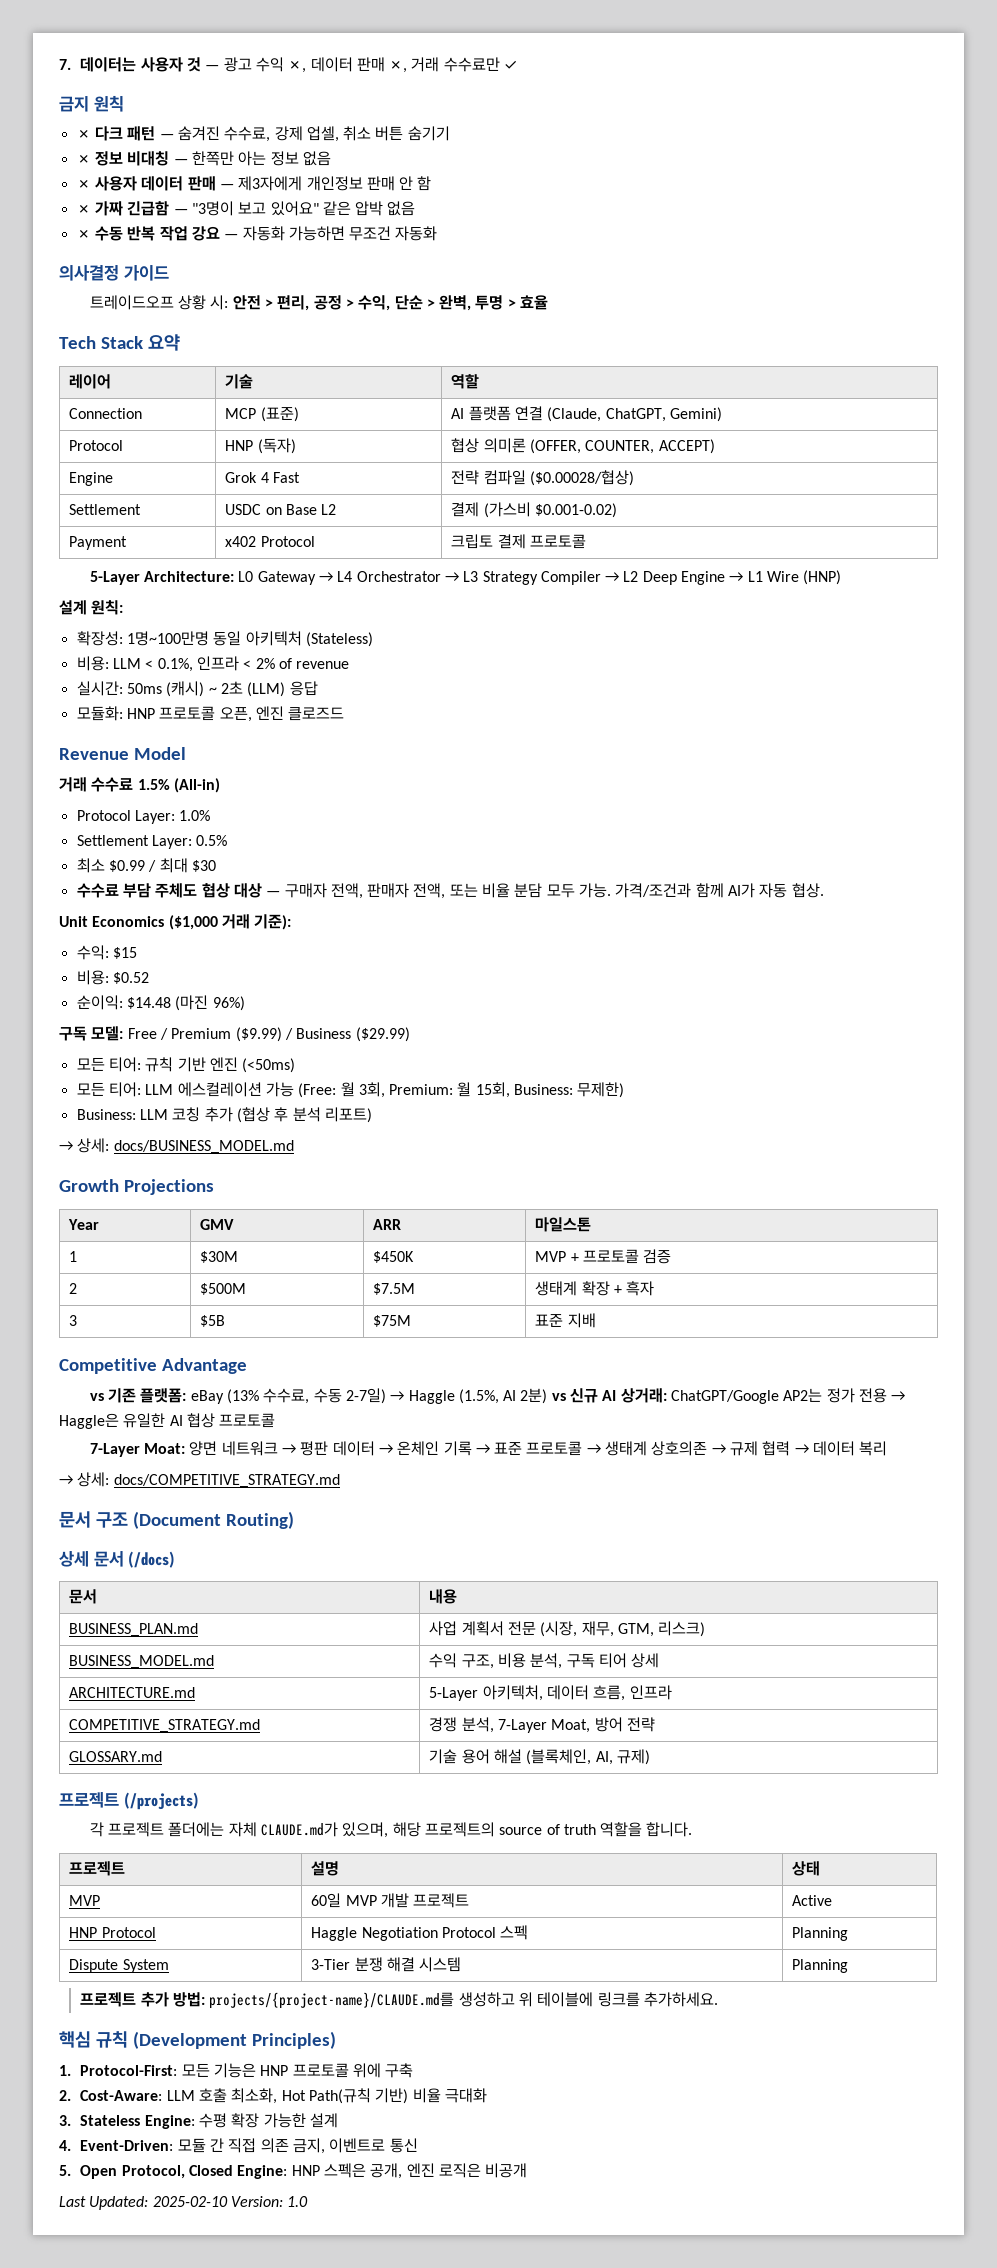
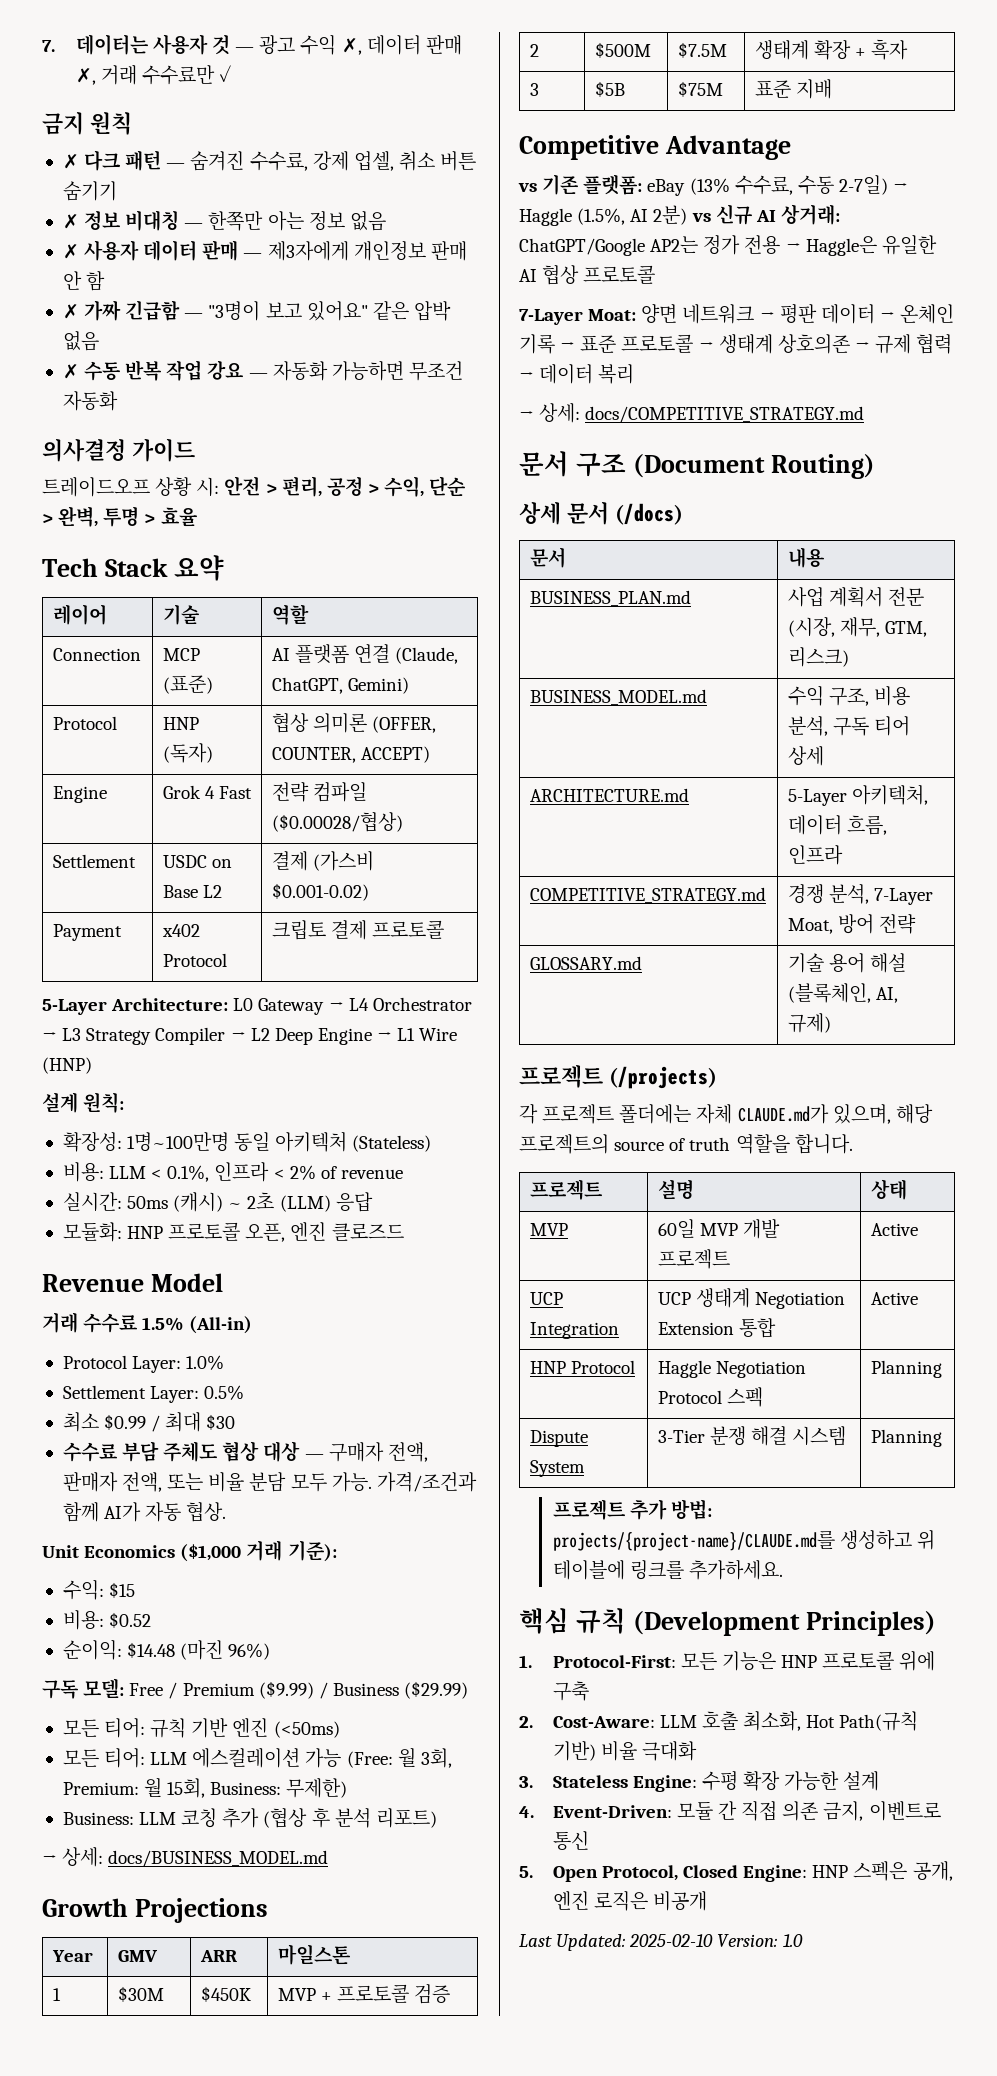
(833, 1900) none -> [529,1292,563,1305] [529,1322,619,1339] [657,1288,846,1309] [657,1318,776,1338] [870,1292,918,1305] // UCP Integration | UCP 생태계 Negotiation Extension 통합 | Active

